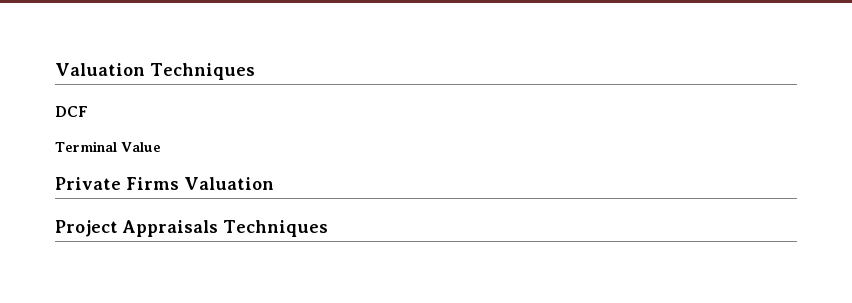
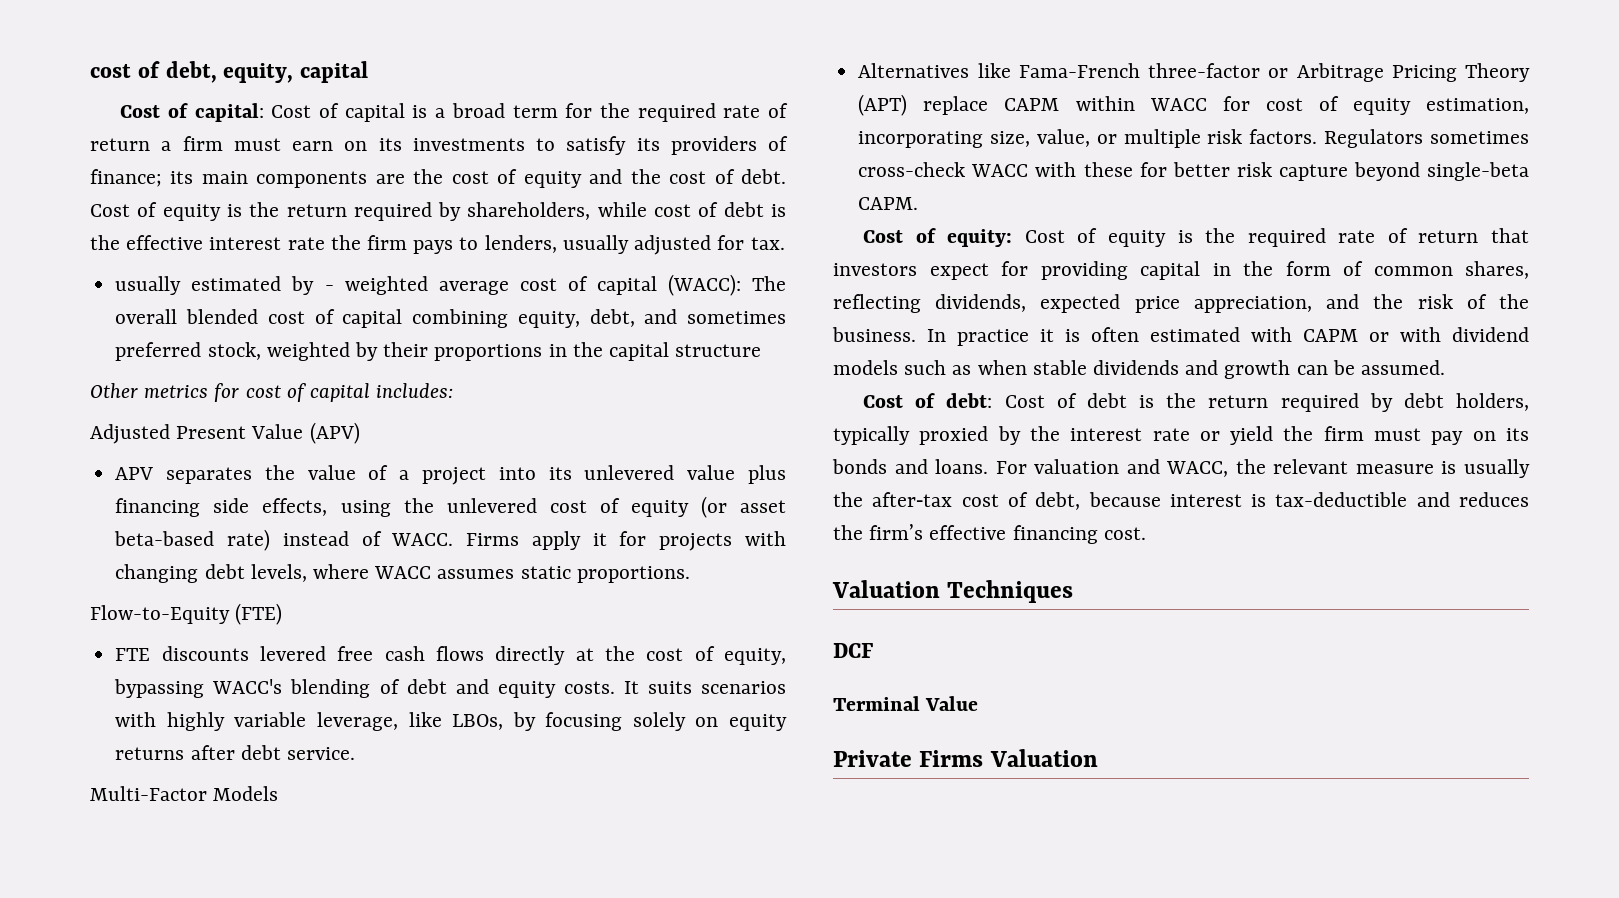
(55, 69) none -> [90,61,368,83] [120,103,789,122] [90,136,788,155] [90,169,786,188] [90,202,786,221] [90,235,785,255] [115,274,786,296] [115,309,786,328] [115,342,762,361] [90,383,454,402] [90,422,360,444] [115,465,786,485] [115,496,787,518] [114,529,786,551] [115,564,690,583] [90,603,283,625] [115,646,786,665] [114,679,787,698] [115,712,788,731] [115,745,355,760] [90,786,279,801] [858,63,1530,82] [858,94,1529,116] [858,129,1529,148] [858,162,1529,181] [858,197,919,210] [863,228,1529,247] [833,261,1529,280] [833,294,1529,313] [832,327,1529,346] [833,360,1446,379] [863,393,1529,412] [833,426,1529,445] [832,459,1530,478] [833,492,1529,510] [833,524,1146,544] cost of debt, equity, capital // Cost of capital: Cost of capital is a broad term for the required rate of return a firm must earn on its investments to satisfy its providers of finance; its main components are the cost of equity and the cost of debt. Cost of equity is the return required by shareholders, while cost of debt is the effective interest rate the firm pays to lenders, usually adjusted for tax. // usually estimated by - weighted average cost of capital (WACC): The overall blended cost of capital combining equity, debt, and sometimes preferred stock, weighted by their proportions in the capital structure // Other metrics for cost of capital includes: // Adjusted Present Value (APV) // APV separates the value of a project into its unlevered value plus financing side effects, using the unlevered cost of equity (or asset beta-based rate) instead of WACC. Firms apply it for projects with changing debt levels, where WACC assumes static proportions. // Flow-to-Equity (FTE) // FTE discounts levered free cash flows directly at the cost of equity, bypassing WACC's blending of debt and equity costs. It suits scenarios with highly variable leverage, like LBOs, by focusing solely on equity returns after debt service. // Multi-Factor Models // Alternatives like Fama-French three-factor or Arbitrage Pricing Theory (APT) replace CAPM within WACC for cost of equity estimation, incorporating size, value, or multiple risk factors. Regulators sometimes cross-check WACC with these for better risk capture beyond single-beta CAPM. // Cost of equity: Cost of equity is the required rate of return that investors expect for providing capital in the form of common shares, reflecting dividends, expected price appreciation, and the risk of the business. In practice it is often estimated with CAPM or with dividend models such as when stable dividends and growth can be assumed. // Cost of debt: Cost of debt is the return required by debt holders, typically proxied by the interest rate or yield the firm must pay on its bonds and loans. For valuation and WACC, the relevant measure is usually the after‑tax cost of debt, because interest is tax-deductible and reduces the firm’s effective financing cost. //
[55,220,328,237] // Project Appraisals Techniques -> (1098, 758) none

